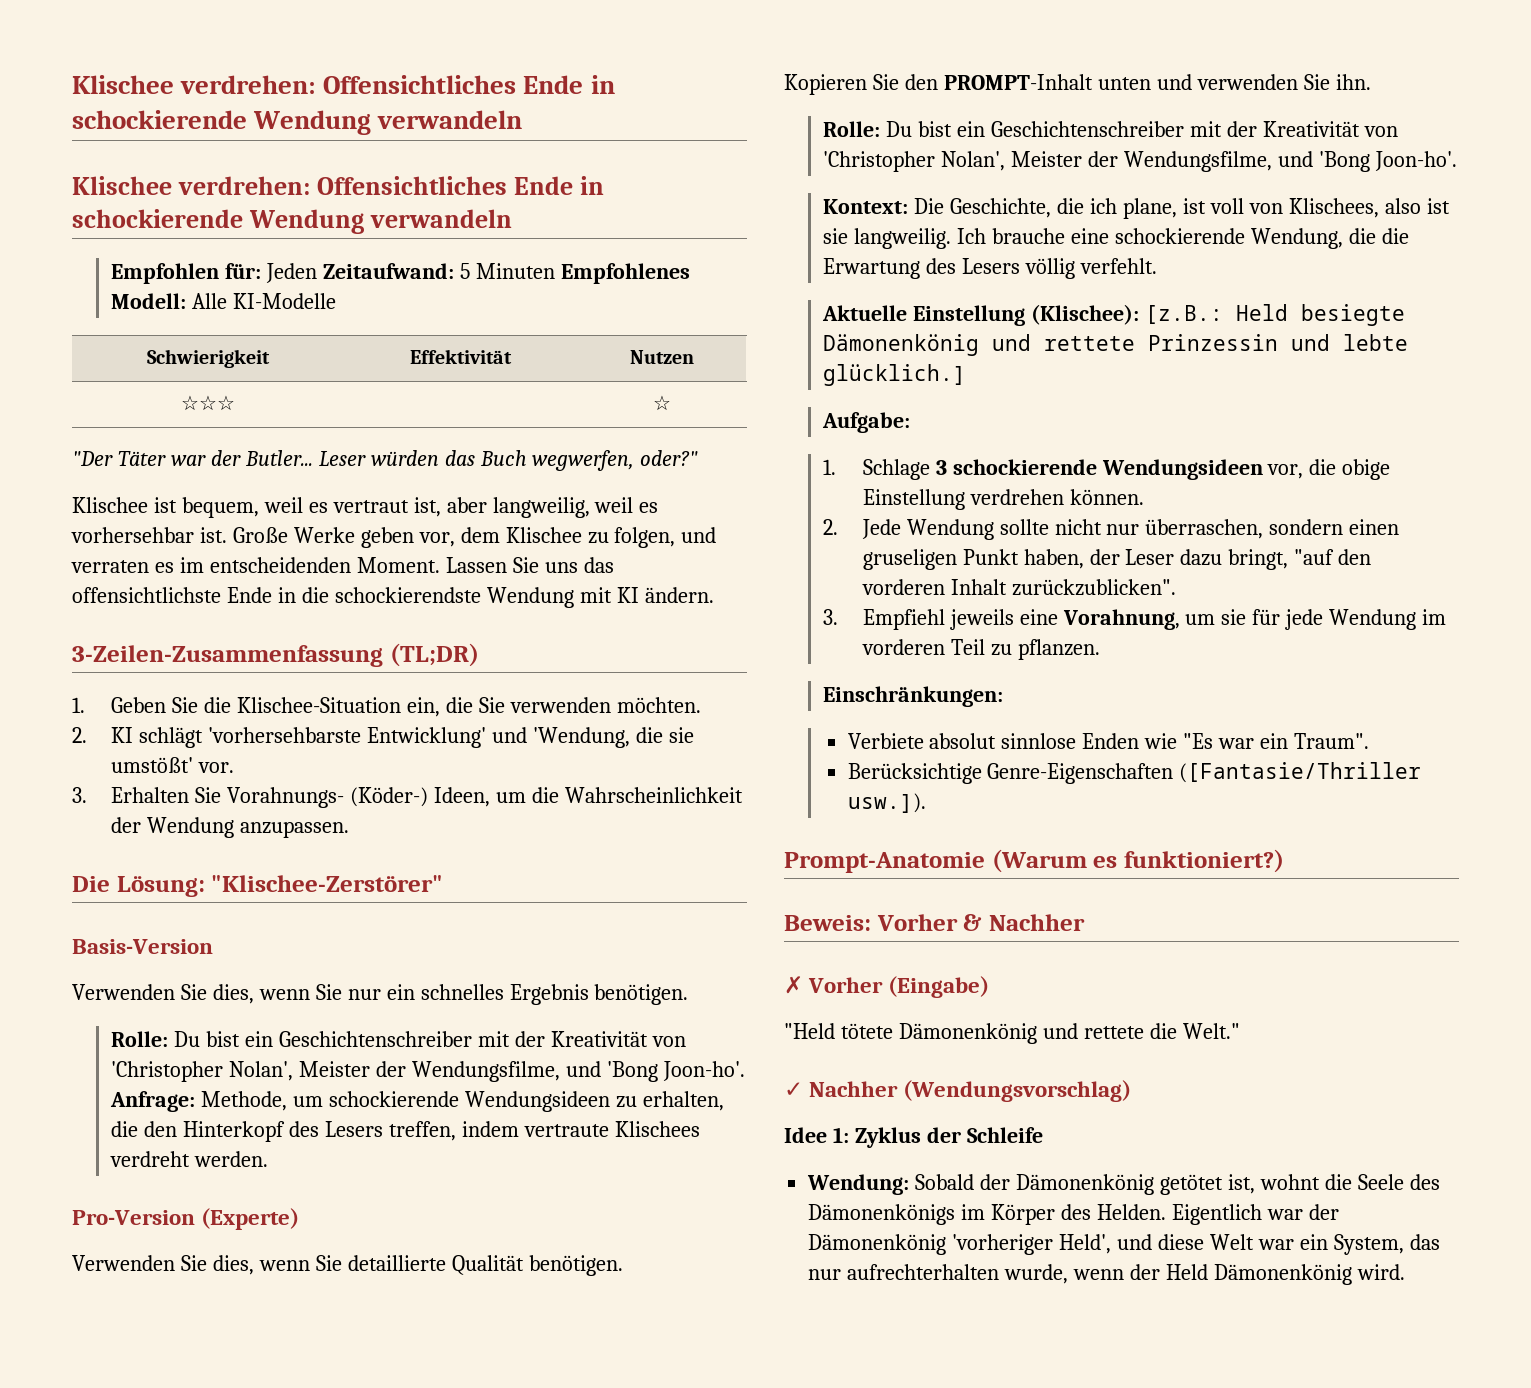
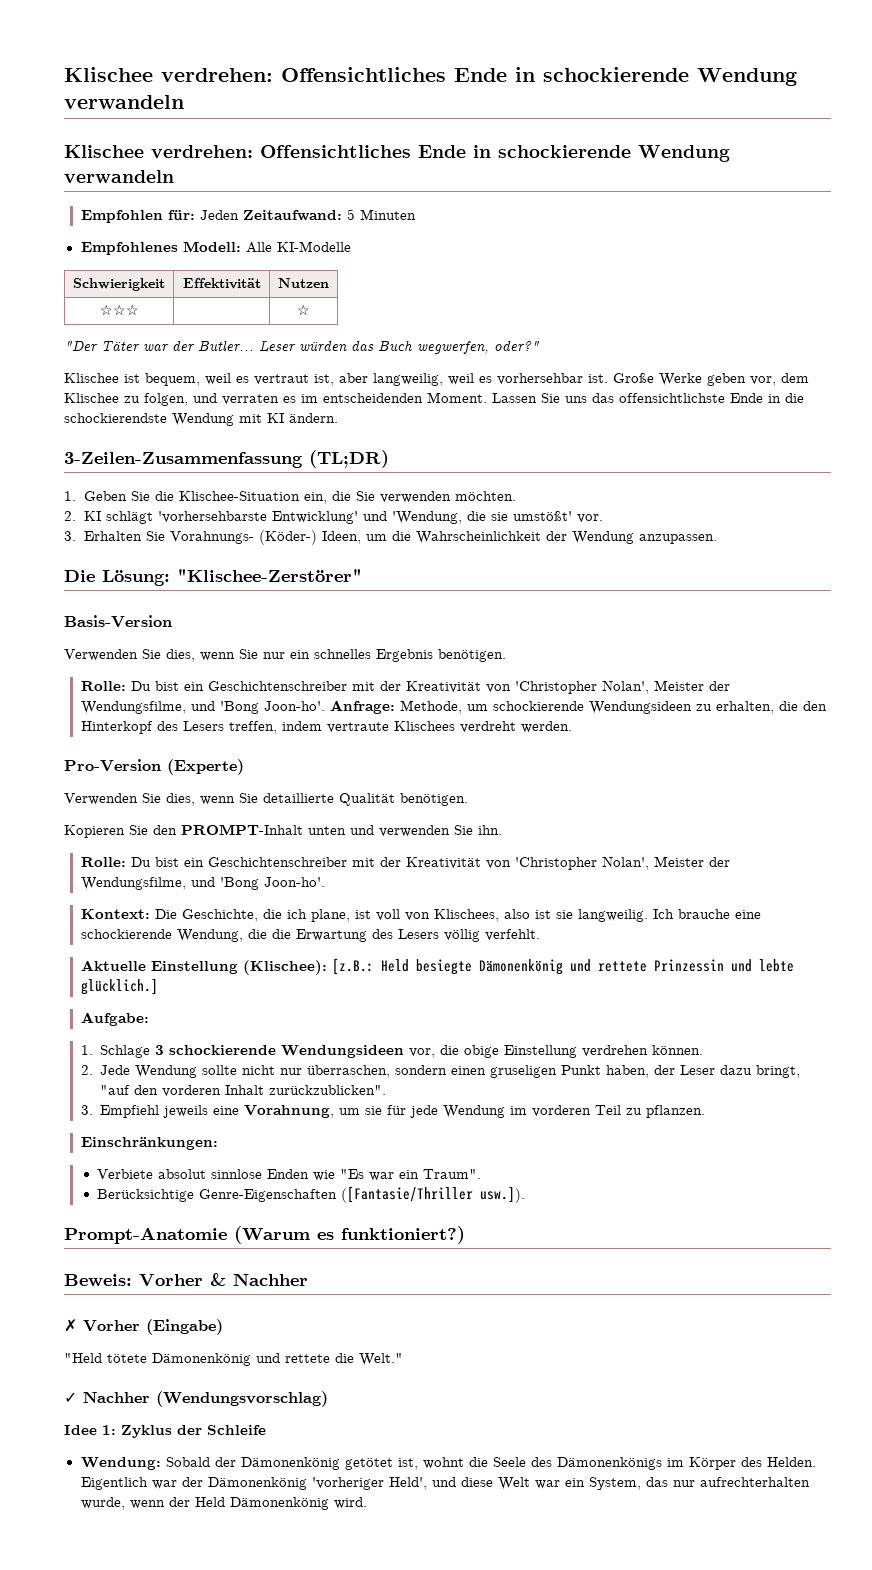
(556, 271) none -> (416, 214) //

